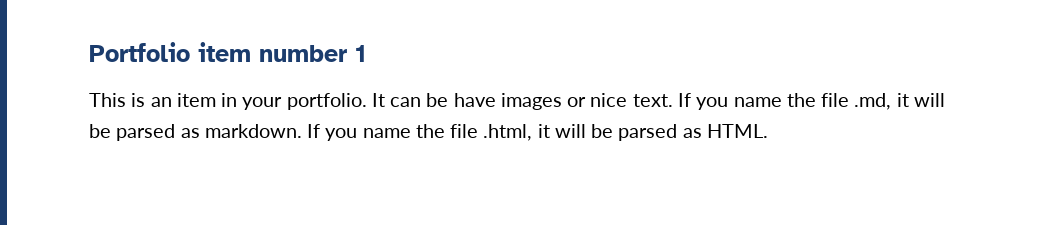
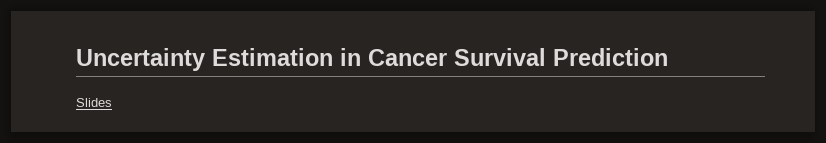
[89,42,366,62] [89,93,945,110] [89,124,768,141] Portfolio item number 1 // This is an item in your portfolio. It can be have images or nice text. If you name the file .md, it will be parsed as markdown. If you name the file .html, it will be parsed as HTML. -> [76,48,668,71] [76,98,112,107] Uncertainty Estimation in Cancer Survival Prediction // Slides

